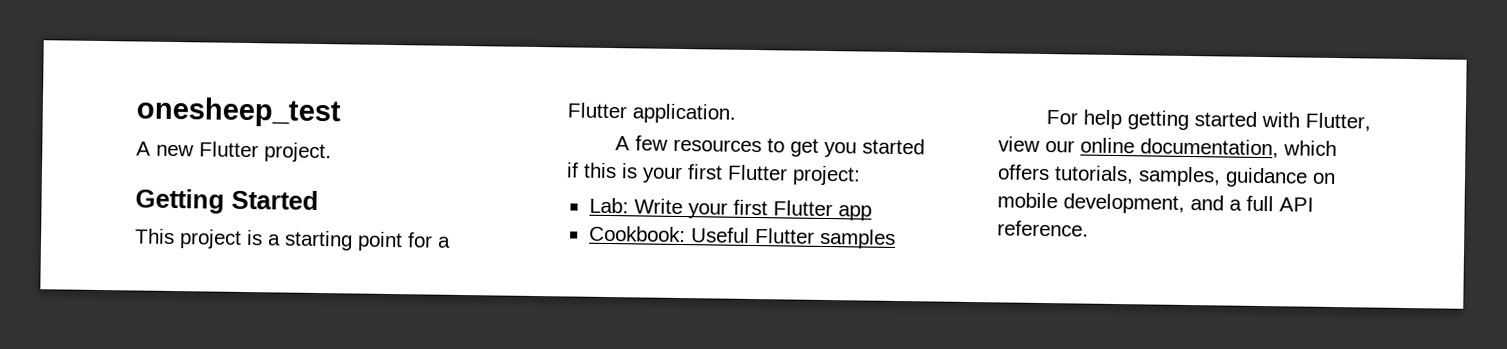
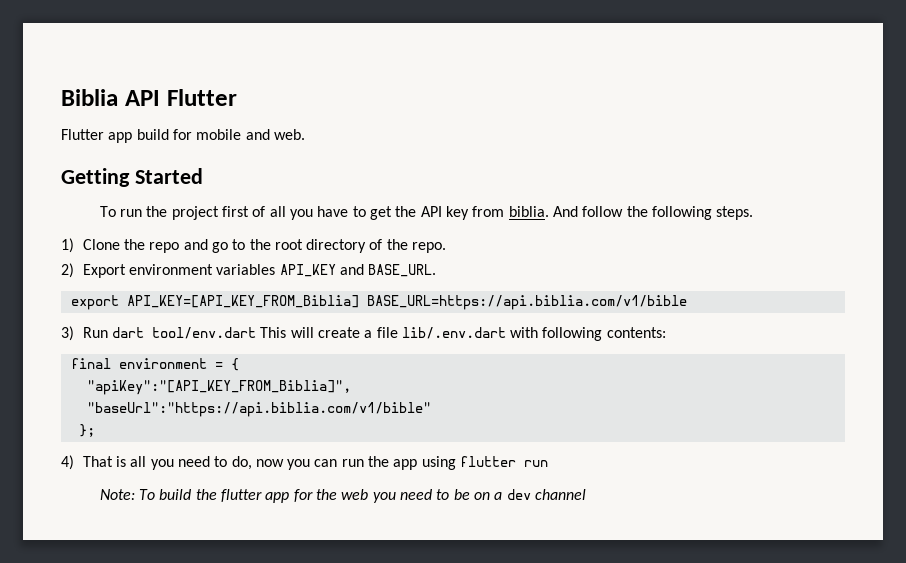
[136,96,341,128] [136,141,332,163] [135,188,319,214] [134,228,451,252] [567,102,736,124] [615,135,926,158] [566,162,861,186] [588,197,872,221] [588,225,896,249] [1046,109,1372,132] [998,136,1337,159] [997,164,1336,188] [997,192,1314,214] [997,220,1089,237] onesheep_test // A new Flutter project. // Getting Started // This project is a starting point for a Flutter application. // A few resources to get you started if this is your first Flutter project: // Lab: Write your first Flutter app // Cookbook: Useful Flutter samples // For help getting started with Flutter, view our online documentation, which offers tutorials, samples, guidance on mobile development, and a full API reference. -> [61,89,237,106] [61,129,305,143] [61,168,203,187] [99,206,754,220] [61,238,447,253] [61,263,437,278] [70,295,687,310] [61,326,666,341] [70,358,239,371] [86,380,351,395] [86,402,431,417] [78,424,95,437] [61,455,549,470] [99,489,586,503] Biblia API Flutter // Flutter app build for mobile and web. // Getting Started // To run the project first of all you have to get the API key from biblia. And follow the following steps. // 1) Clone the repo and go to the root directory of the repo. // 2) Export environment variables API_KEY and BASE_URL. // export API_KEY=[API_KEY_FROM_Biblia] BASE_URL=https://api.biblia.com/v1/bible // 3) Run dart tool/env.dart This will create a file lib/.env.dart with following contents: // final environment = { // "apiKey":"[API_KEY_FROM_Biblia]", // "baseUrl":"https://api.biblia.com/v1/bible" // }; // 4) That is all you need to do, now you can run the app using flutter run // Note: To build the flutter app for the web you need to be on a dev channel

